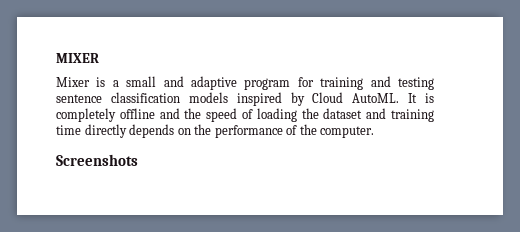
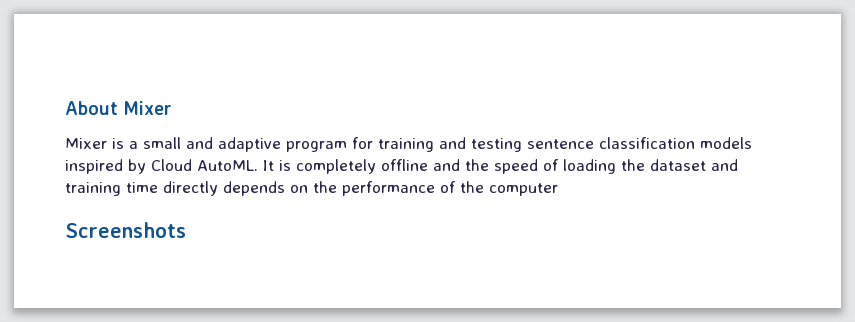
[56,53,99,63] MIXER -> [65,101,173,115] About Mixer
[320,126,375,138] computer. -> [489,183,558,196] computer

